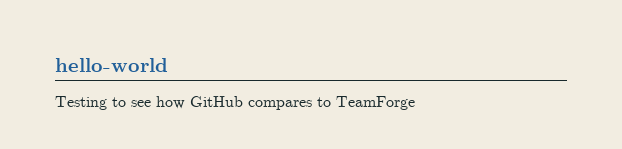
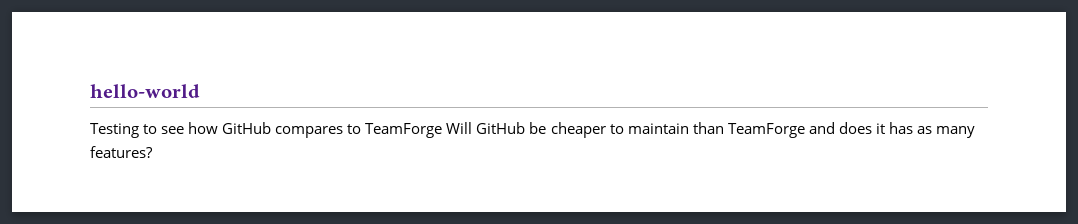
(415, 103) none -> [446,122,976,138] [90,146,153,158] Will GitHub be cheaper to maintain than TeamForge and does it has as many features?

